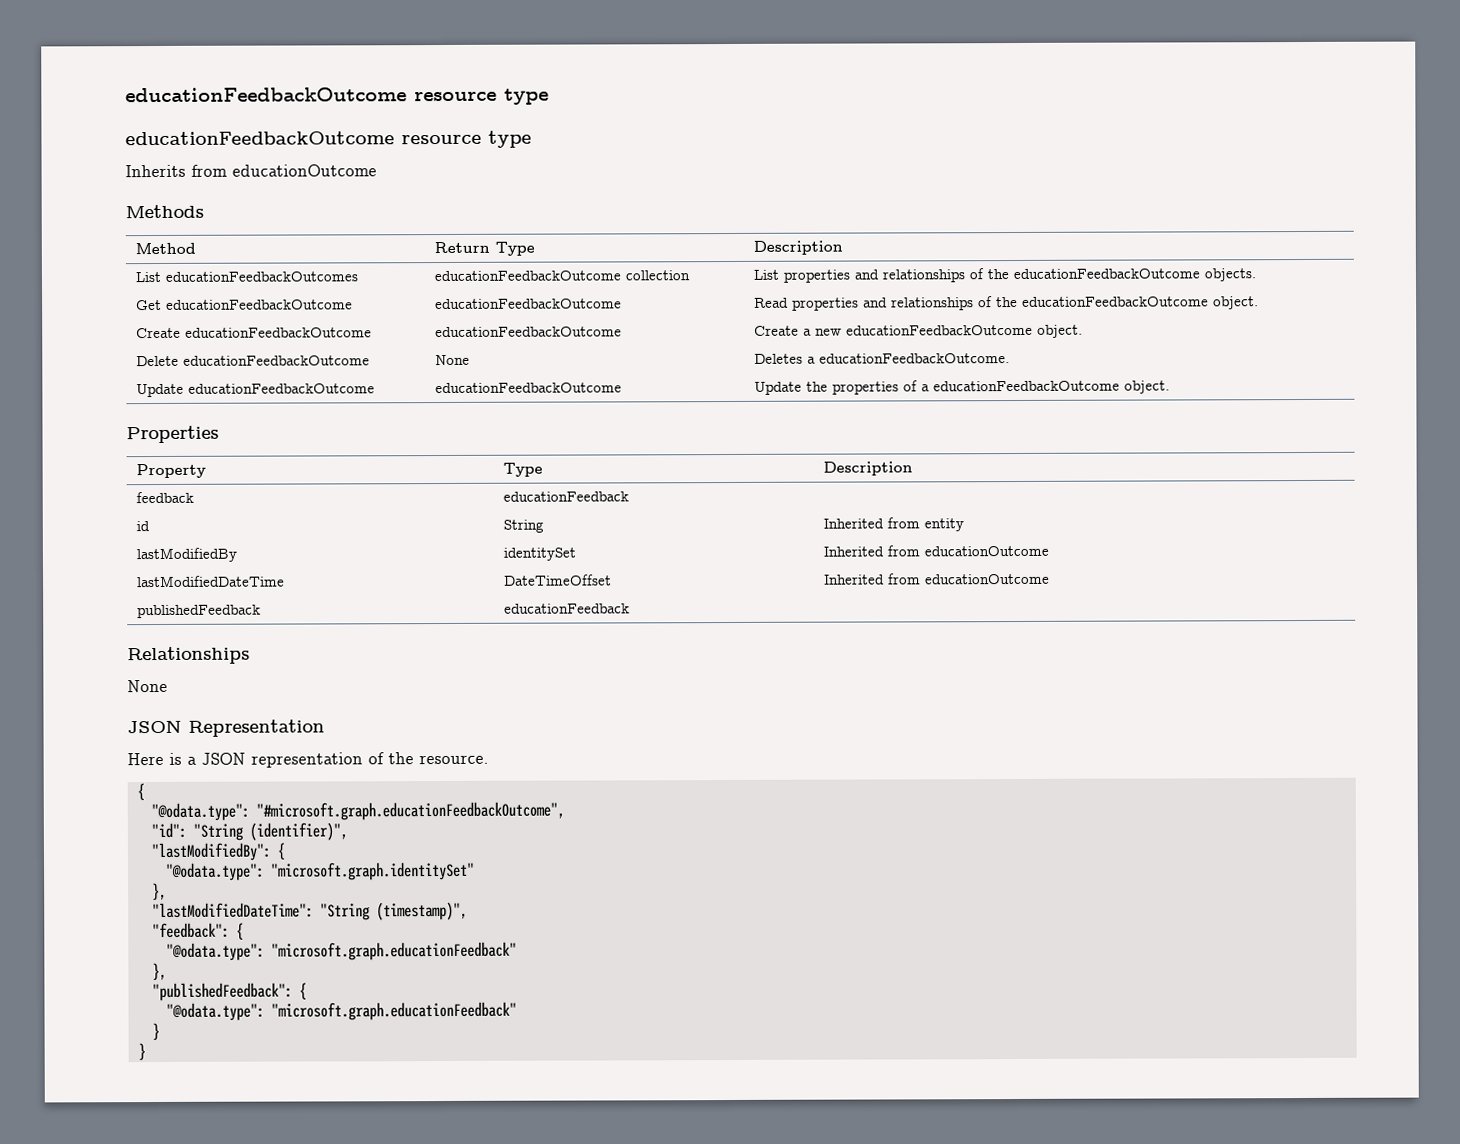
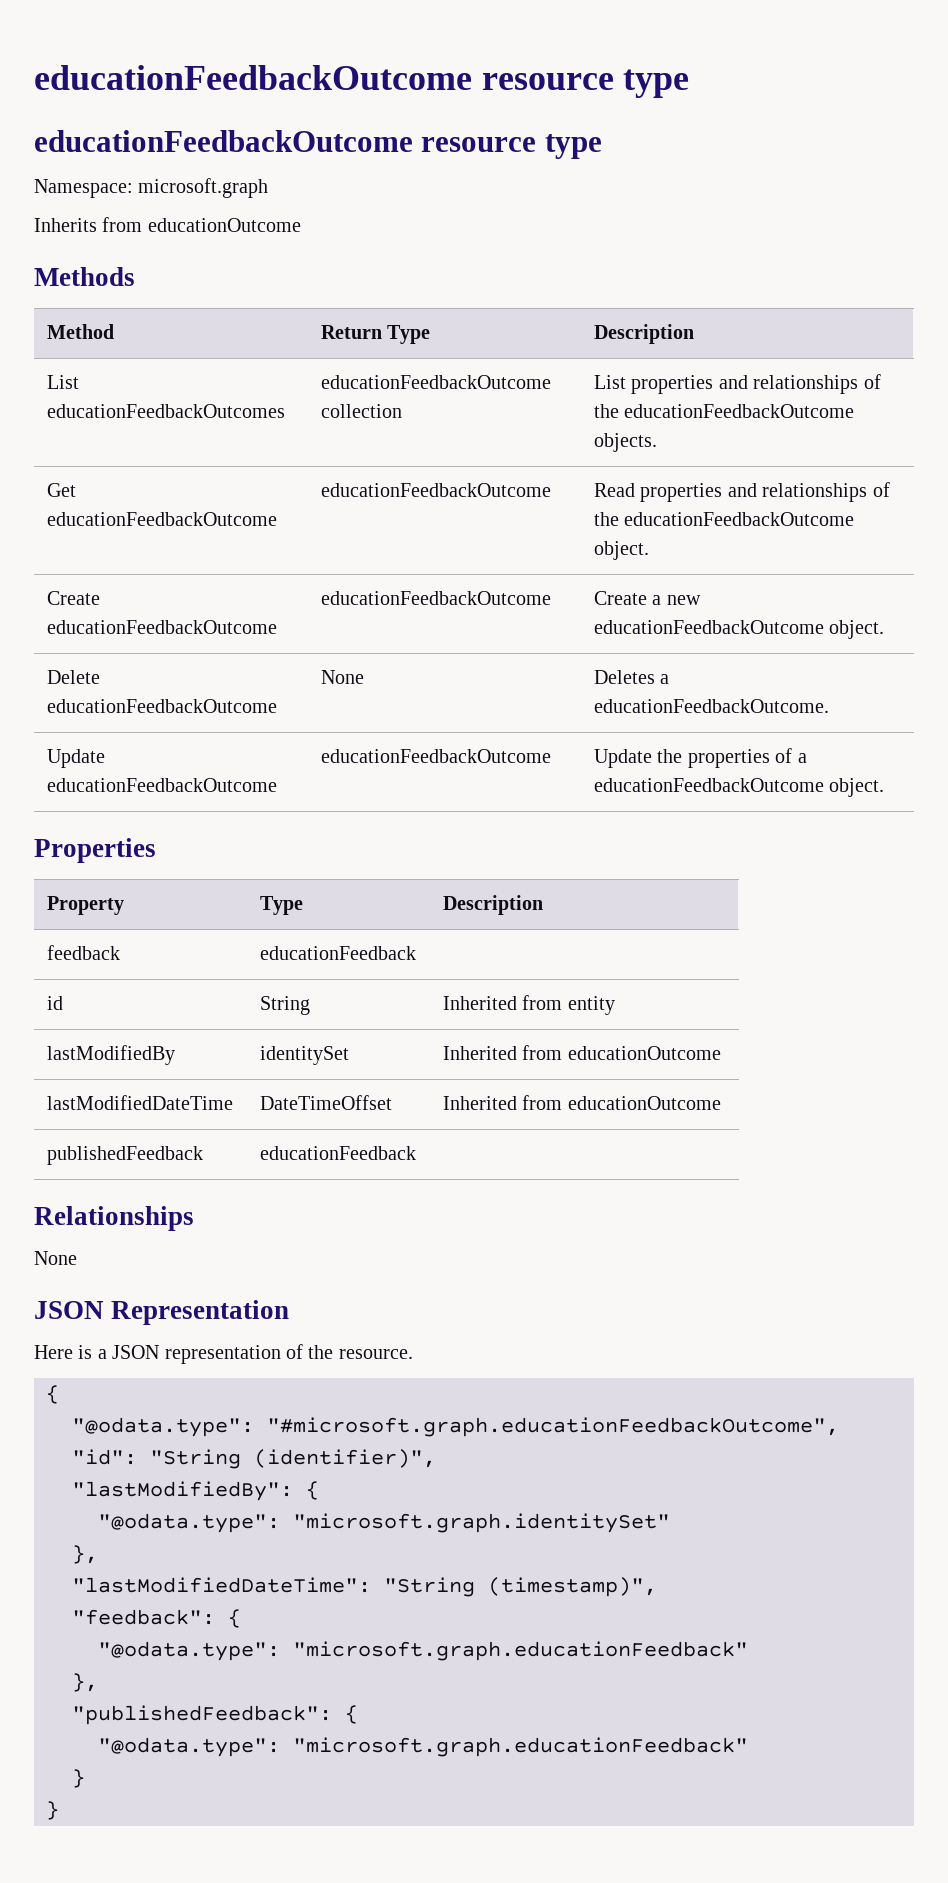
(532, 139) none -> [34,178,269,198] // Namespace: microsoft.graph

